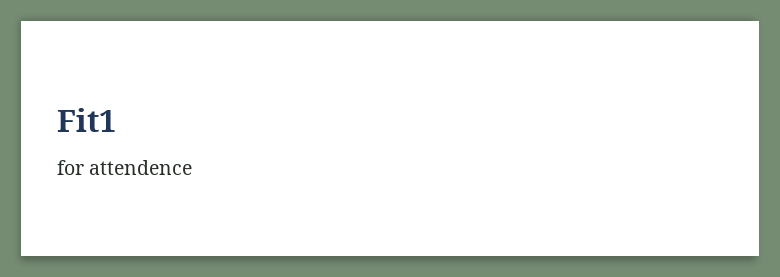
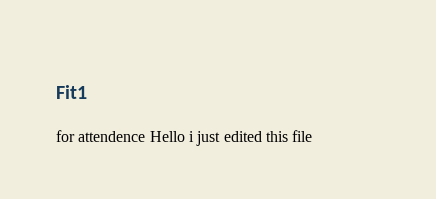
(193, 167) none -> [149,130,313,146] Hello i just edited this file

